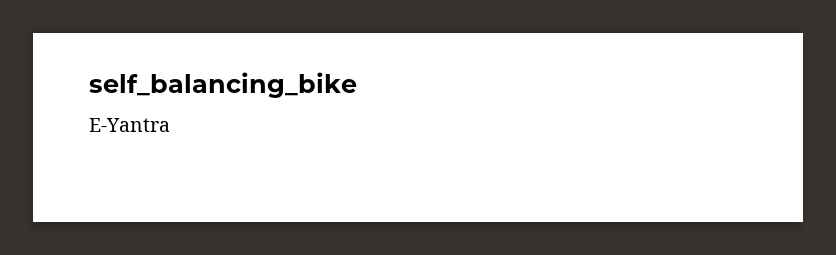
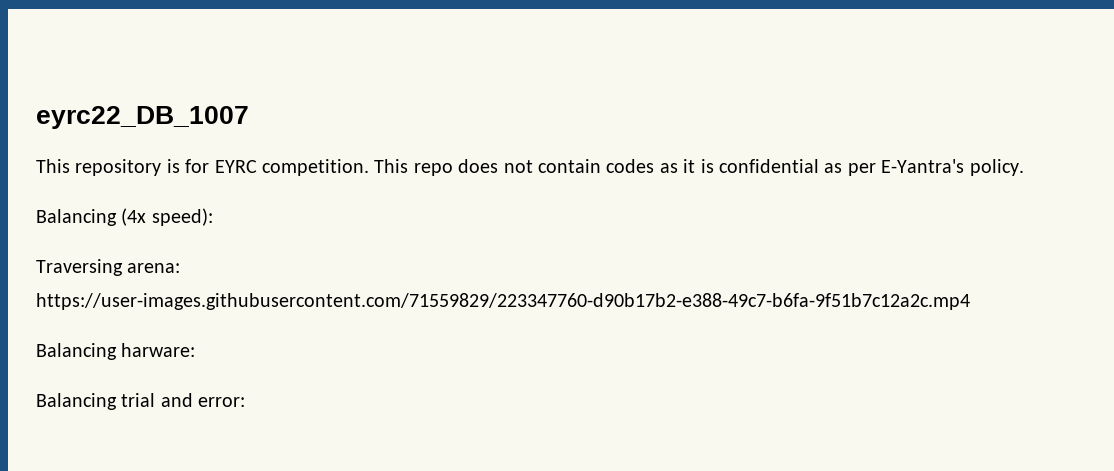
[89,72,357,98] [89,118,170,132] self_balancing_bike // E-Yantra -> [36,106,249,129] [36,159,1024,176] [36,208,213,226] [36,259,181,276] [36,293,970,310] [36,343,196,360] [36,393,246,410] eyrc22_DB_1007 // This repository is for EYRC competition. This repo does not contain codes as it is confidential as per E-Yantra's policy. // Balancing (4x speed): // Traversing arena: https://user-images.githubusercontent.com/71559829/223347760-d90b17b2-e388-49c7-b6fa-9f51b7c12a2c.mp4 // Balancing harware: // Balancing trial and error:

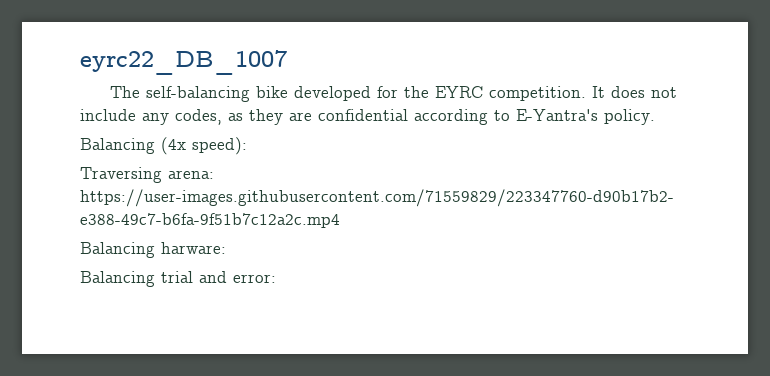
[36,159,876,176] This repository is for EYRC competition. This repo does not contain codes as it is confidential as per -> [110,86,678,102] [80,109,510,125] The self-balancing bike developed for the EYRC competition. It does not include any codes, as they are confidential according to

